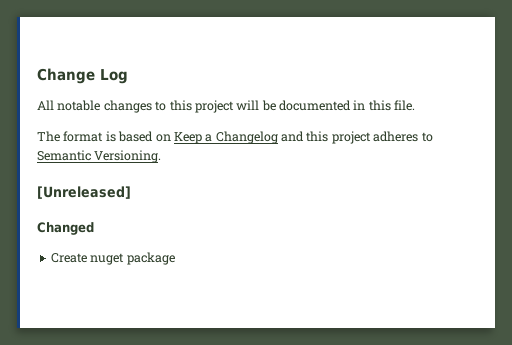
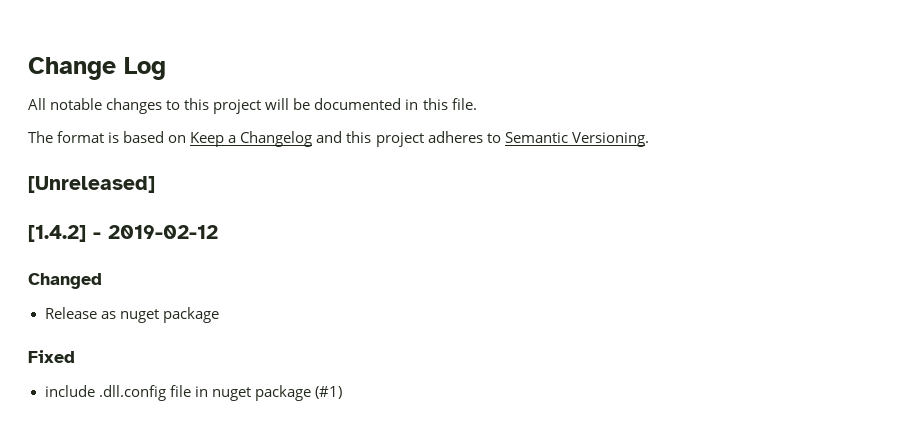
(131, 192) none -> [28,225,218,242] // [1.4.2] - 2019-02-12
[50,252,175,265] Create nuget package -> [44,307,219,323] [28,350,75,363] [44,385,342,401] Release as nuget package // Fixed // include .dll.config file in nuget package (#1)

